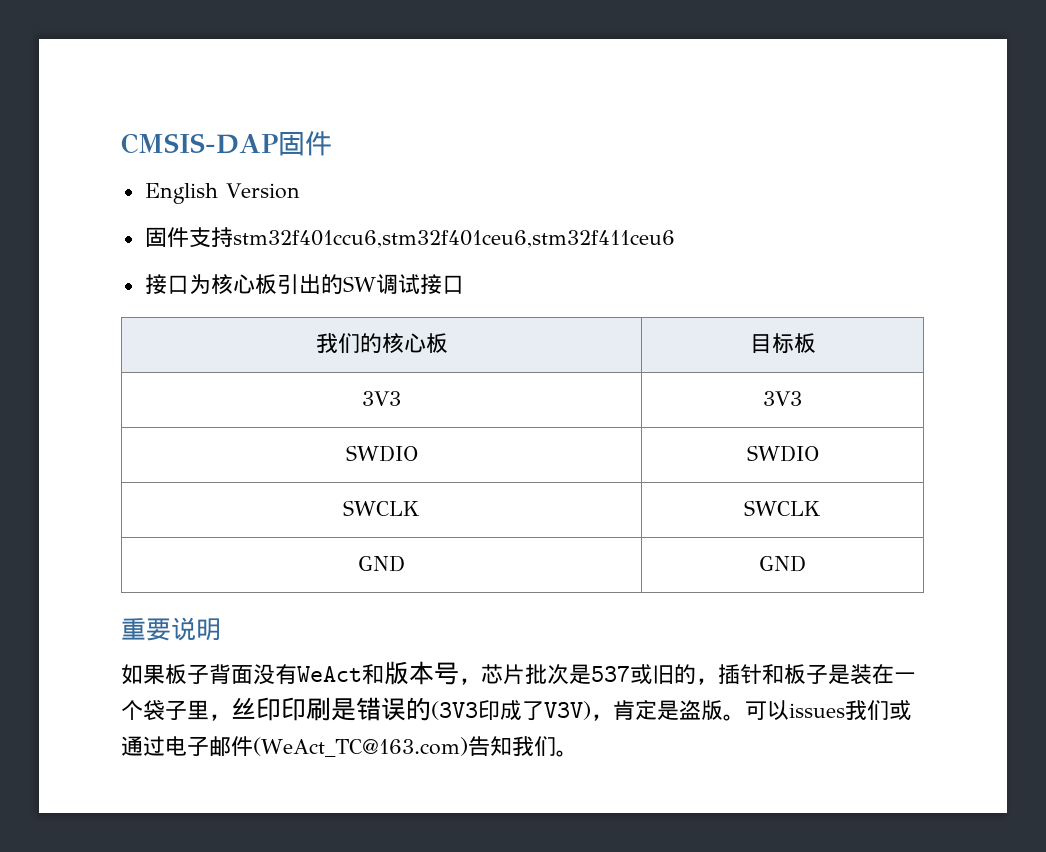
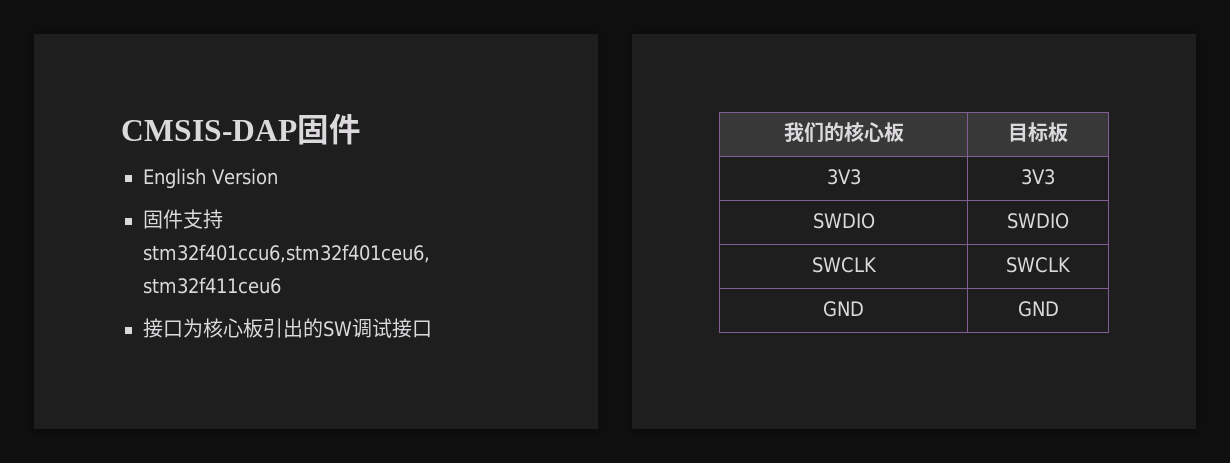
[121,617,221,641] [121,661,916,685] [121,697,911,721] [121,736,578,757] // 重要说明 // 如果板子背面没有WeAct和版本号，芯片批次是537或旧的，插针和板子是装在一个袋子里，丝印印刷是错误的(3V3印成了V3V)，肯定是盗版。可以issues我们或通过电子邮件(WeAct_TC@163.com)告知我们。 -> (1059, 309) none

